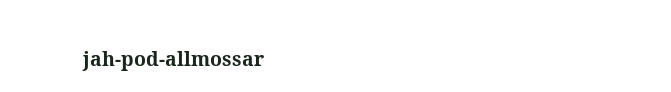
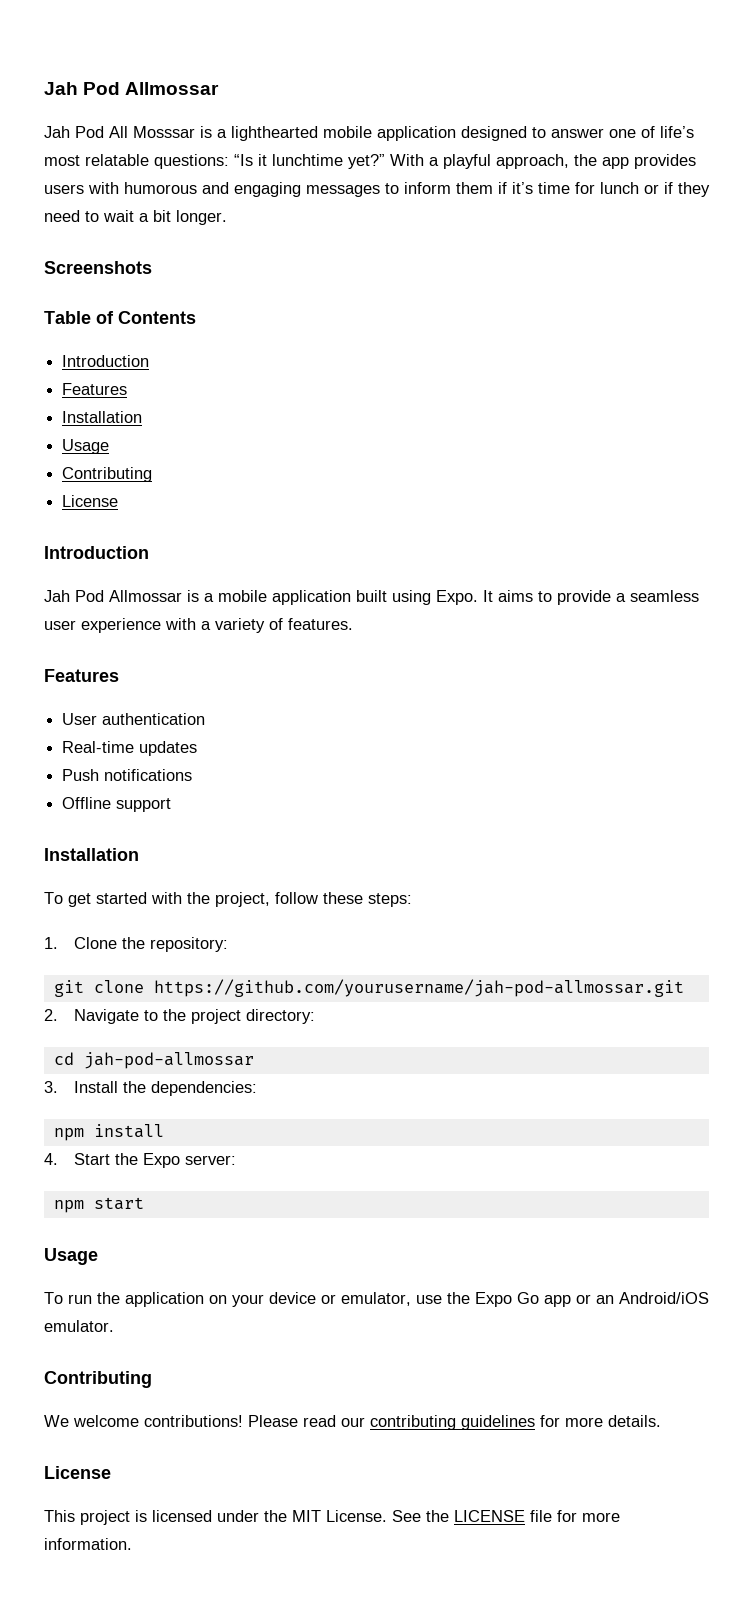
[82,51,264,71] jah-pod-allmossar -> [44,82,220,95] [44,126,694,141] [44,154,696,169] [44,182,710,197] [44,210,227,225] [44,261,152,274] [44,311,196,324] [62,355,150,367] [62,383,128,395] [62,411,143,423] [62,439,110,454] [62,467,153,482] [62,495,119,507] [44,546,149,559] [44,590,699,605] [44,618,353,633] [44,669,119,682] [62,713,206,725] [62,741,198,756] [62,769,193,781] [62,797,172,812] [44,848,139,861] [44,892,412,907] [44,937,229,952] [53,979,684,997] [44,1009,316,1024] [53,1052,254,1069] [44,1081,258,1096] [53,1124,164,1141] [44,1153,237,1168] [53,1197,144,1213] [44,1248,98,1265] [44,1292,709,1307] [44,1320,114,1332] [44,1371,152,1388] [44,1415,661,1430] [44,1466,111,1479] [44,1510,620,1525] [44,1538,132,1550] Jah Pod Allmossar // Jah Pod All Mosssar is a lighthearted mobile application designed to answer one of life’s most relatable questions: “Is it lunchtime yet?” With a playful approach, the app provides users with humorous and engaging messages to inform them if it’s time for lunch or if they need to wait a bit longer. // Screenshots // Table of Contents // Introduction // Features // Installation // Usage // Contributing // License // Introduction // Jah Pod Allmossar is a mobile application built using Expo. It aims to provide a seamless user experience with a variety of features. // Features // User authentication // Real-time updates // Push notifications // Offline support // Installation // To get started with the project, follow these steps: // 1. Clone the repository: // git clone https://github.com/yourusername/jah-pod-allmossar.git // 2. Navigate to the project directory: // cd jah-pod-allmossar // 3. Install the dependencies: // npm install // 4. Start the Expo server: // npm start // Usage // To run the application on your device or emulator, use the Expo Go app or an Android/iOS emulator. // Contributing // We welcome contributions! Please read our contributing guidelines for more details. // License // This project is licensed under the MIT License. See the LICENSE file for more information.

